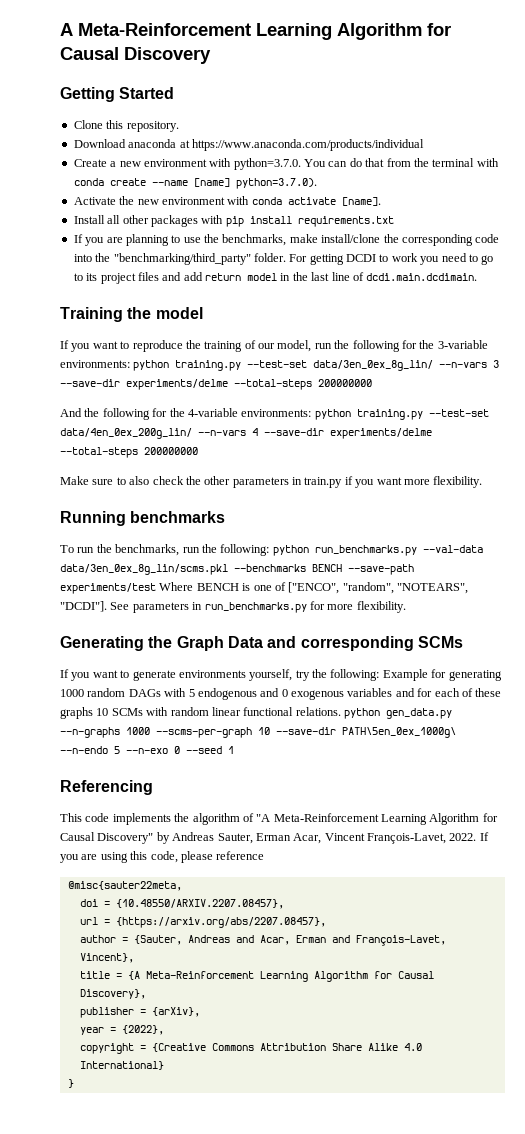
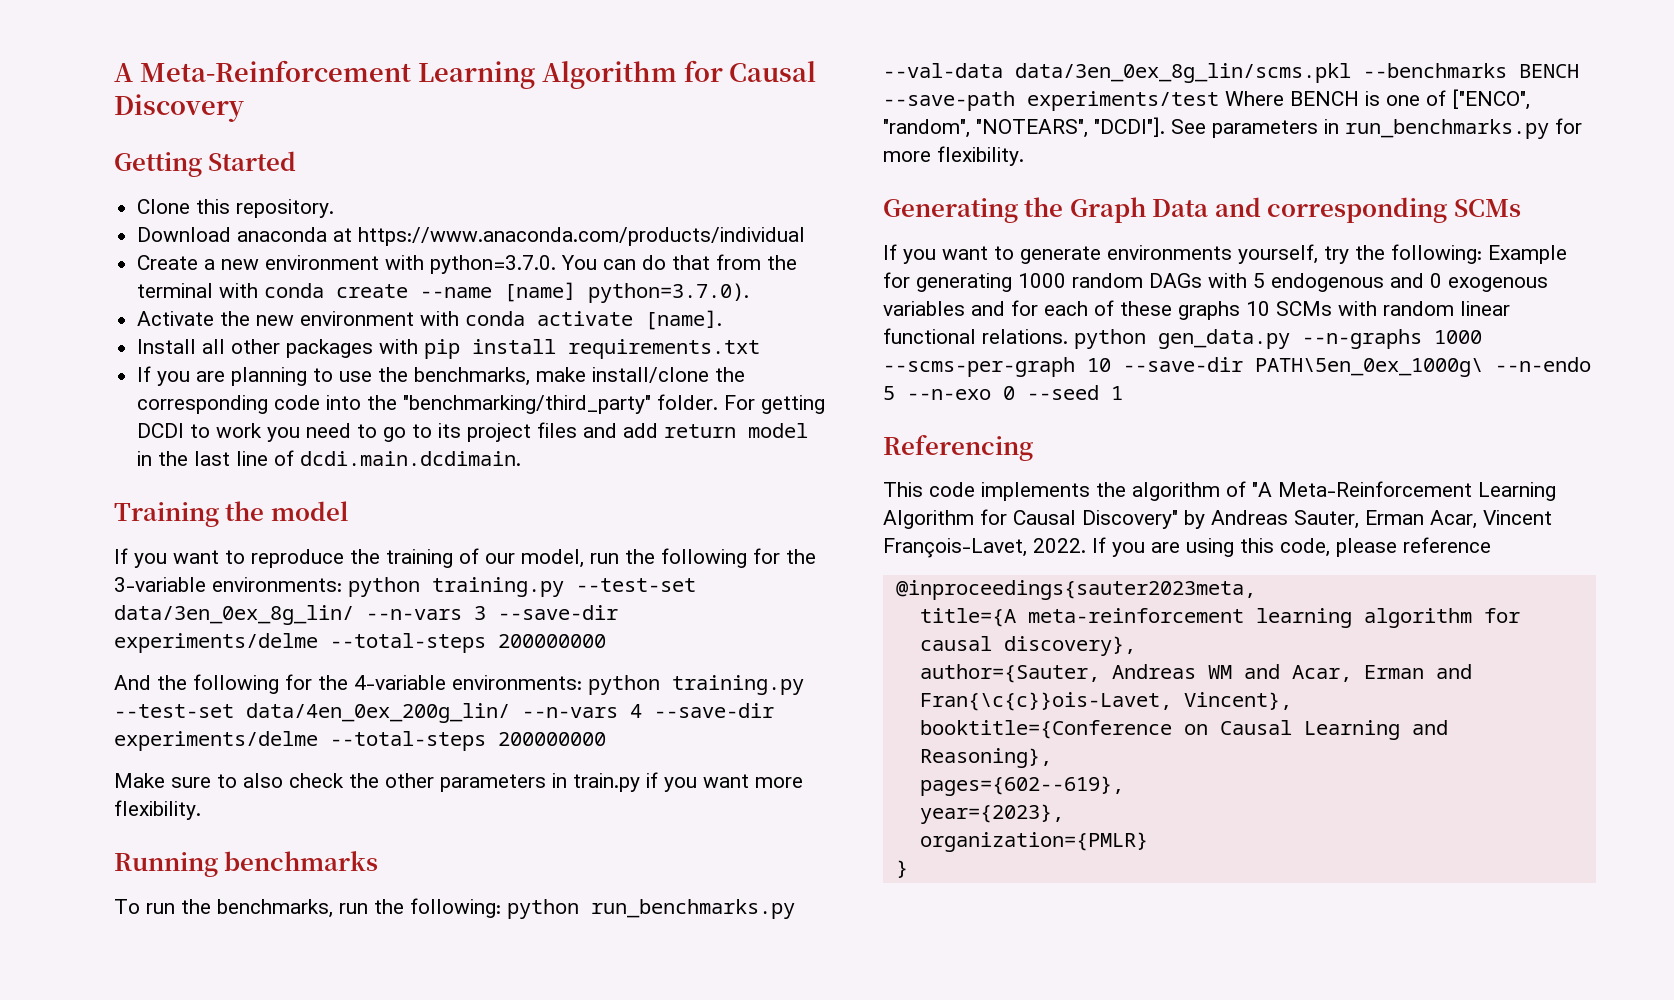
[67,881,182,891] [79,899,284,909] [79,917,326,928] [79,935,230,945] @misc{sauter22meta, // doi = {10.48550/ARXIV.2207.08457}, // url = {https://arxiv.org/abs/2207.08457}, // author = {Sauter, Andreas -> [895,580,1256,600] [919,608,1520,628] [919,636,1136,656] [919,664,1232,683] @inproceedings{sauter2023meta, // title={A meta-reinforcement learning algorithm for causal discovery}, // author={Sauter, Andreas WM
[355,935,446,946] François-Lavet, -> [919,692,1172,711] Fran{\c{c}}ois-Lavet,
[79,971,434,982] [79,989,146,999] [79,1007,200,1018] [79,1025,164,1035] [79,1043,422,1054] [79,1061,164,1070] title = {A Meta-Reinforcement Learning Algorithm for Causal Discovery}, // publisher = {arXiv}, // year = {2022}, // copyright = {Creative Commons Attribution Share Alike 4.0 International} -> [919,720,1448,740] [919,748,1052,768] [919,776,1124,796] [919,804,1064,824] [919,832,1148,852] booktitle={Conference on Causal Learning and Reasoning}, // pages={602--619}, // year={2023}, // organization={PMLR}

